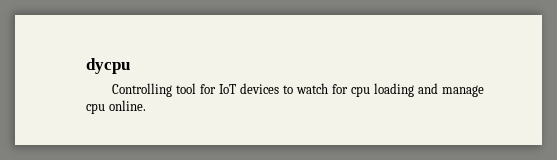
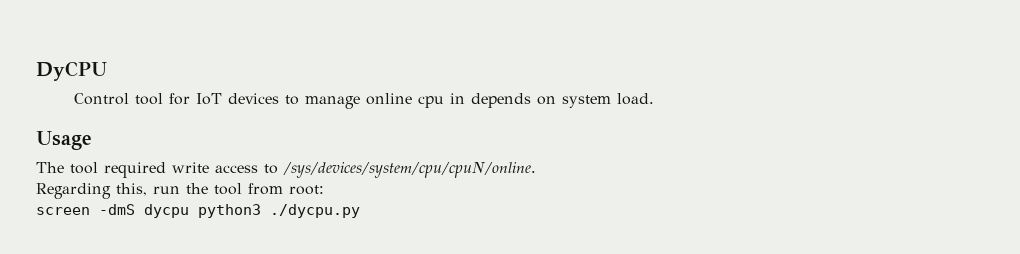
[86,58,130,74] [112,83,173,97] dycpu // Controlling -> [36,61,107,81] [73,93,129,105] DyCPU // Control
[296,83,484,97] [86,100,146,114] watch for cpu loading and manage cpu online. -> [304,93,654,109] [36,131,92,150] [36,162,536,178] [36,183,324,199] [36,204,360,218] manage online cpu in depends on system load. // Usage // The tool required write access to /sys/devices/system/cpu/cpuN/online. // Regarding this, run the tool from root: // screen -dmS dycpu python3 ./dycpu.py

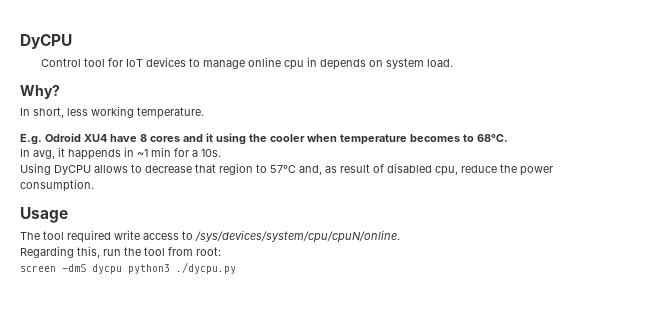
(654, 99) none -> [20,85,60,99] [20,106,204,119] [20,133,508,145] [20,147,221,160] [20,163,553,176] [20,179,94,192] // Why? // In short, less working temperature. // E.g. Odroid XU4 have 8 cores and it using the cooler when temperature becomes to 68℃. // In avg, it happends in ~1 min for a 10s. // Using DyCPU allows to decrease that region to 57℃ and, as result of disabled cpu, reduce the power consumption.

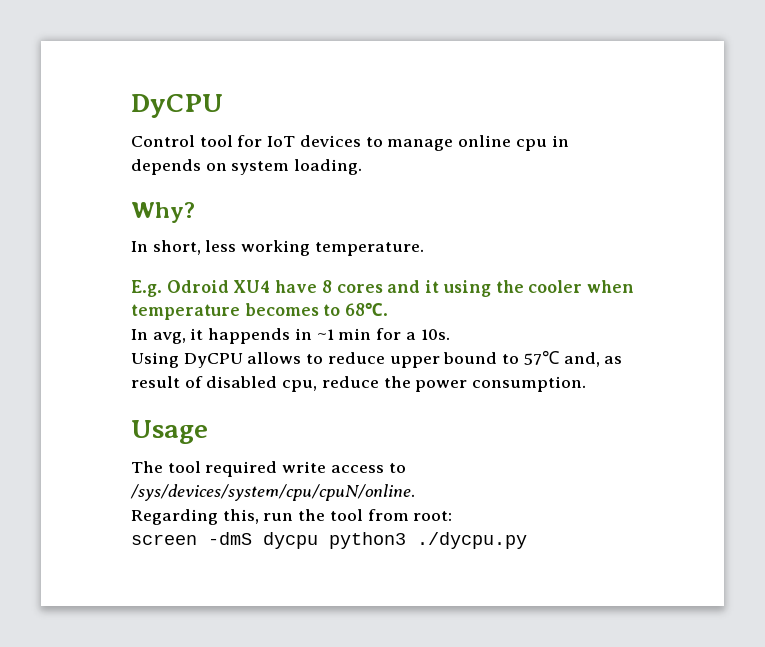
[426,59,453,67] load. -> [294,159,363,175] loading.
[145,163,253,175] decrease that region -> [327,352,498,368] reduce upper bound

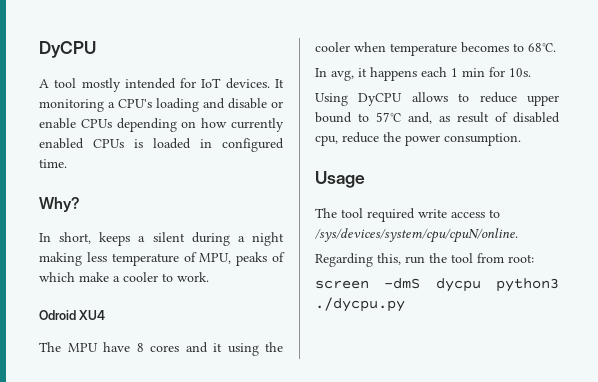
[131,135,569,151] [131,159,363,175] [131,202,195,223] [131,240,424,256] [131,280,162,297] Control tool for IoT devices to manage online cpu in depends on system loading. // Why? // In short, less working temperature. // E.g. -> [39,78,284,92] [39,98,283,112] [39,118,284,132] [39,138,284,152] [39,159,67,168] [39,197,80,212] [39,232,284,246] [39,252,286,266] [39,272,209,282] A tool mostly intended for IoT devices. It monitoring a CPU's loading and disable or enable CPUs depending on how currently enabled CPUs is loaded in configured time. // Why? // In short, keeps a silent during a night making less temperature of MPU, peaks of which make a cooler to work. //
(271, 286) none -> [39,342,98,352] // The MPU
[208,328,334,344] happends in ~1 -> [370,67,458,81] happens each 1
[405,332,416,340] a -> (505, 72) none

